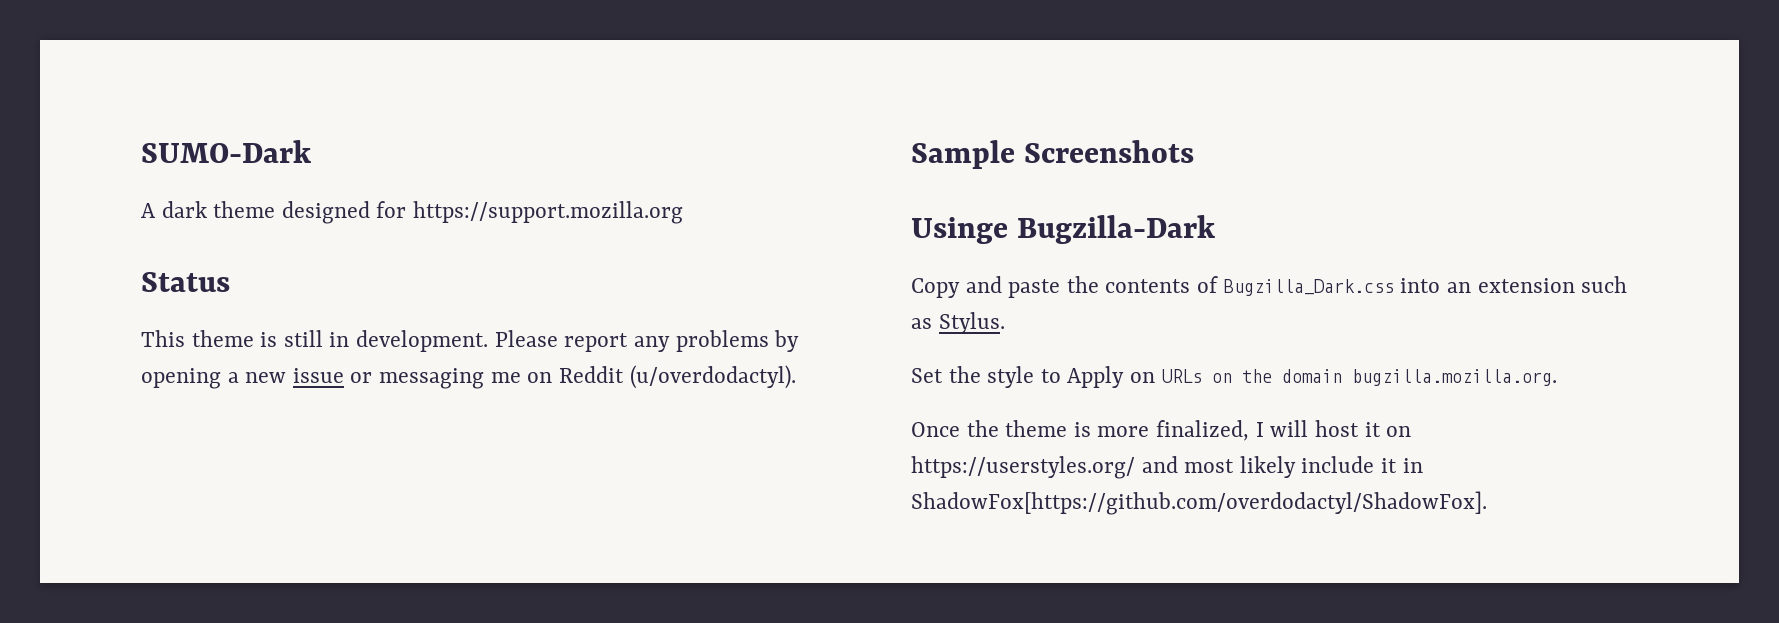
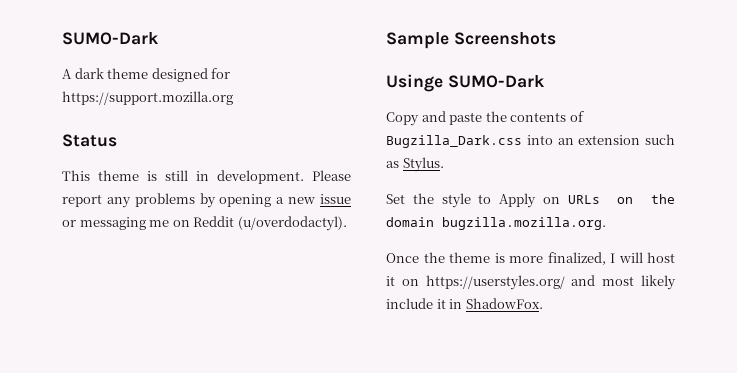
[1017,215,1216,244] Bugzilla-Dark -> [447,75,545,88] SUMO-Dark
[911,491,1487,515] ShadowFox[https://github.com/overdodactyl/ShadowFox]. -> [465,298,543,309] ShadowFox.

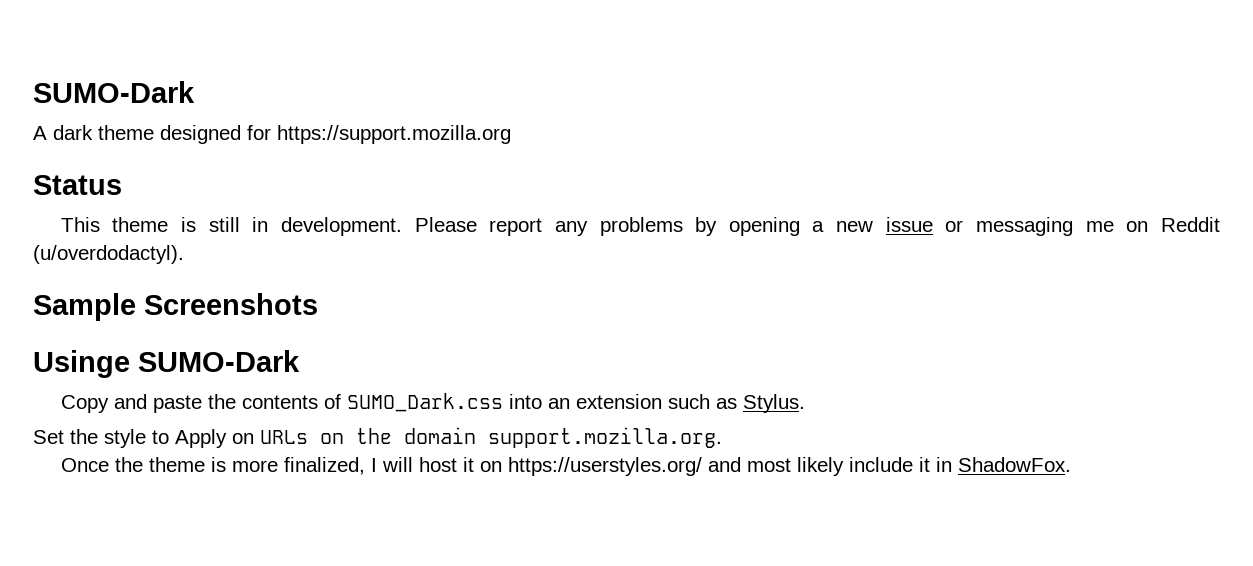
[386,135,522,148] Bugzilla_Dark.css -> [346,393,503,412] SUMO_Dark.css
[442,217,606,230] bugzilla.mozilla.org. -> [488,427,722,448] support.mozilla.org.

